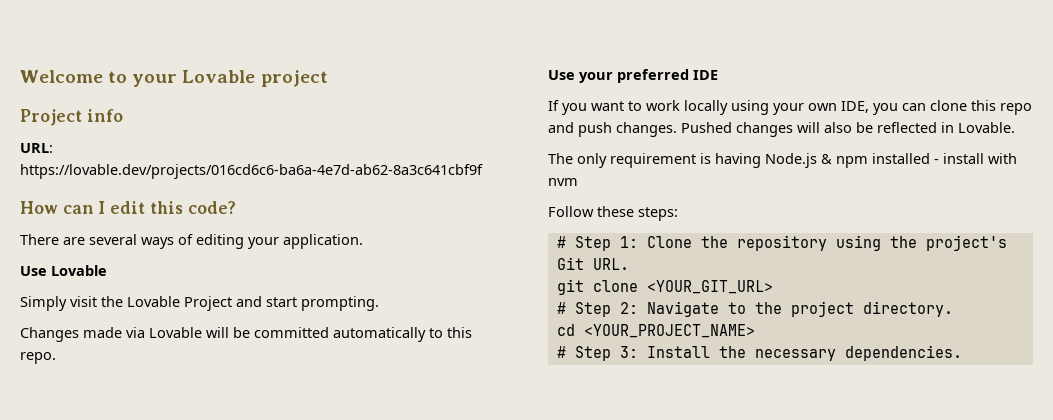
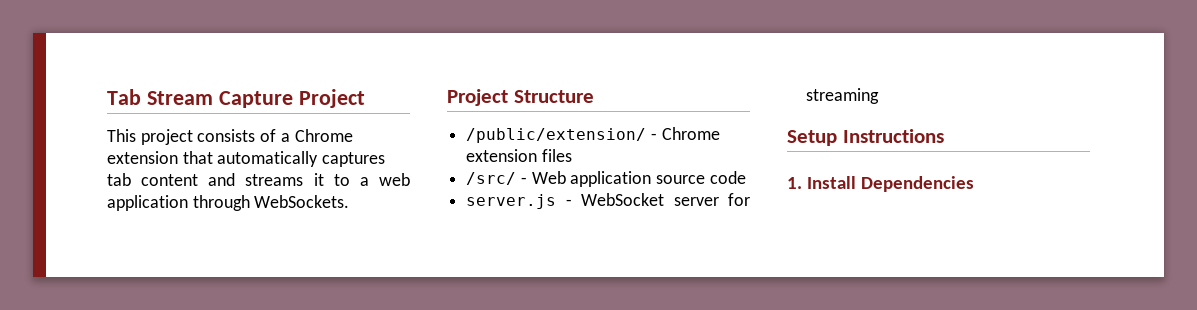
[20,70,328,87] [20,109,123,126] [20,143,53,153] [20,164,483,179] [20,201,236,214] [20,234,363,249] [20,265,107,276] [20,296,379,311] [20,327,472,342] [20,352,56,364] [548,69,718,83] [548,100,1032,115] [548,122,1015,137] [548,153,1017,168] [548,178,578,186] [548,206,678,221] [556,235,1007,251] [556,257,629,270] [556,279,773,295] [556,301,953,317] [556,324,755,338] [556,345,962,361] Welcome to your Lovable project // Project info // URL: https://lovable.dev/projects/016cd6c6-ba6a-4e7d-ab62-8a3c641cbf9f // How can I edit this code? // There are several ways of editing your application. // Use Lovable // Simply visit the Lovable Project and start prompting. // Changes made via Lovable will be committed automatically to this repo. // Use your preferred IDE // If you want to work locally using your own IDE, you can clone this repo and push changes. Pushed changes will also be reflected in Lovable. // The only requirement is having Node.js & npm installed - install with nvm // Follow these steps: // # Step 1: Clone the repository using the project's Git URL. // git clone <YOUR_GIT_URL> // # Step 2: Navigate to the project directory. // cd <YOUR_PROJECT_NAME> // # Step 3: Install the necessary dependencies. -> [107,89,365,108] [107,129,353,145] [107,151,386,167] [107,173,410,186] [107,195,350,211] [447,89,594,106] [466,127,720,143] [466,149,572,162] [466,171,746,187] [466,193,750,209] [806,88,880,104] [787,129,944,146] [787,176,975,192] Tab Stream Capture Project // This project consists of a Chrome extension that automatically captures tab content and streams it to a web application through WebSockets. // Project Structure // /public/extension/ - Chrome extension files // /src/ - Web application source code // server.js - WebSocket server for streaming // Setup Instructions // 1. Install Dependencies

